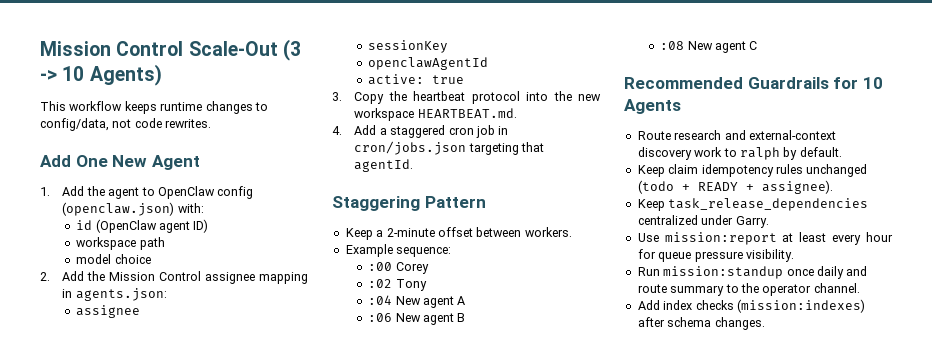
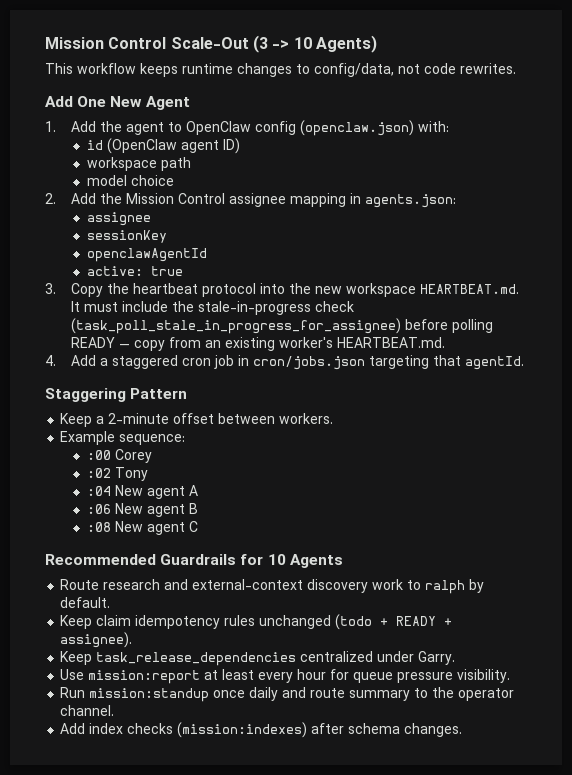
(517, 113) none -> [71,301,355,315] [71,318,494,334] [71,337,446,351] It must include the stale-in-progress check (task_poll_stale_in_progress_for_assignee) before polling READY — copy from an existing worker's HEARTBEAT.md.

